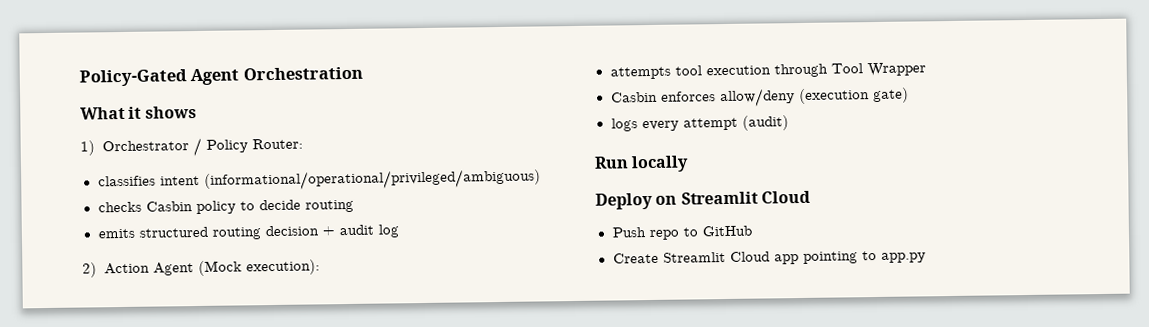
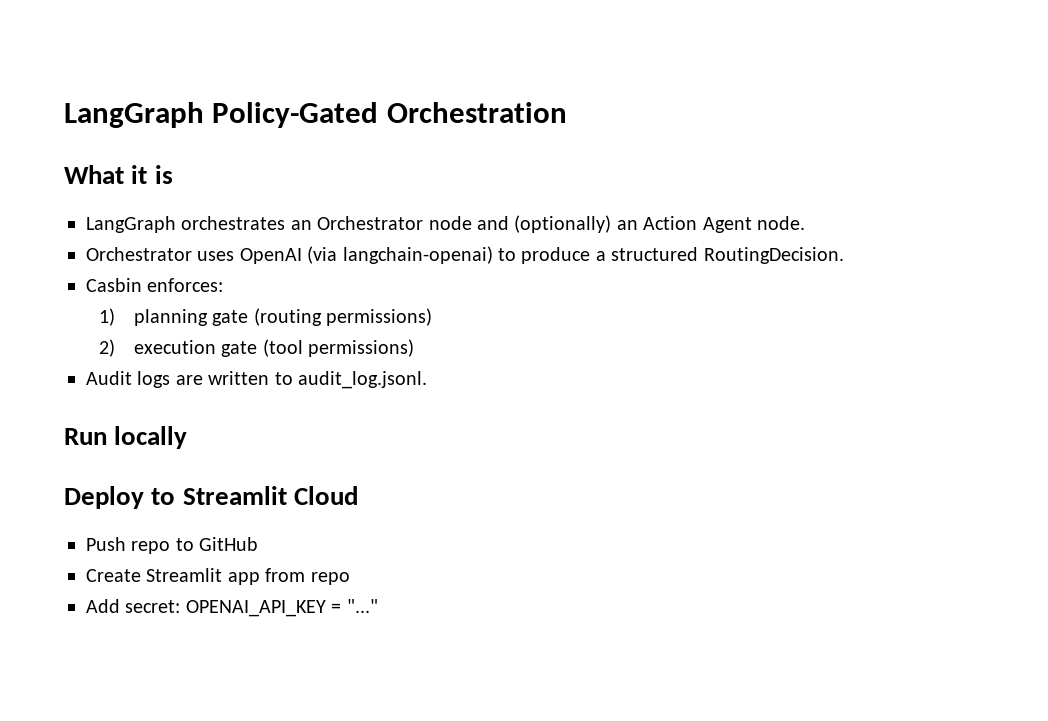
[79,68,240,87] Policy-Gated Agent -> [64,102,379,128] LangGraph Policy-Gated
[144,106,197,119] [80,137,303,157] [97,168,541,191] [97,199,354,215] [97,224,399,240] [82,259,320,278] [609,62,926,80] [610,87,909,108] [610,115,789,132] shows // 1) Orchestrator / Policy Router: // classifies intent (informational/operational/privileged/ambiguous) // checks Casbin policy to decide routing // emits structured routing decision + audit log // 2) Action Agent (Mock execution): // attempts tool execution through Tool Wrapper // Casbin enforces allow/deny (execution gate) // logs every attempt (audit) -> [154,165,173,184] [86,215,805,233] [86,246,844,264] [86,278,224,292] [98,308,432,326] [98,339,414,357] [86,371,427,389] is // LangGraph orchestrates an Orchestrator node and (optionally) an Action Agent node. // Orchestrator uses OpenAI (via langchain-openai) to produce a structured RoutingDecision. // Casbin enforces: // 1) planning gate (routing permissions) // 2) execution gate (tool permissions) // Audit logs are written to audit_log.jsonl.
[655,195,678,205] on -> [151,488,176,505] to
[729,251,926,265] Cloud app pointing to app.py -> [227,568,350,585] [86,599,378,617] app from repo // Add secret: OPENAI_API_KEY = "..."

